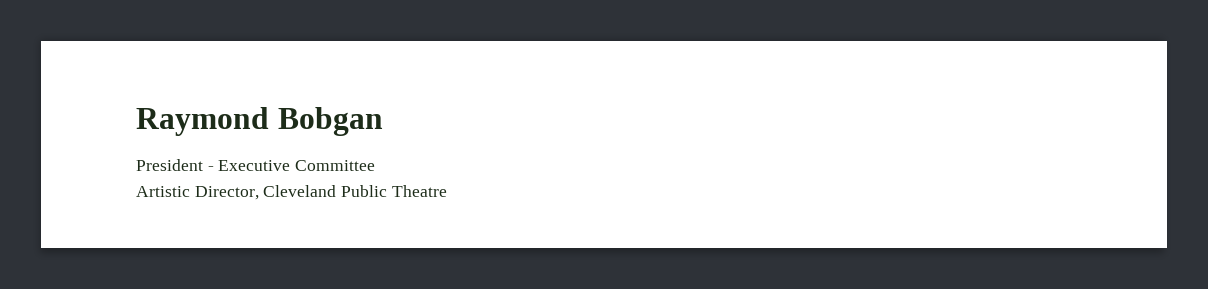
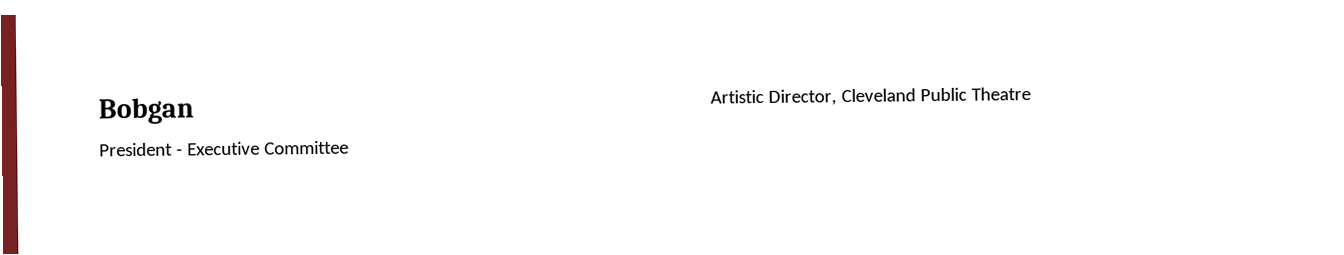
[136,107,269,136] Raymond -> (98, 111) none

